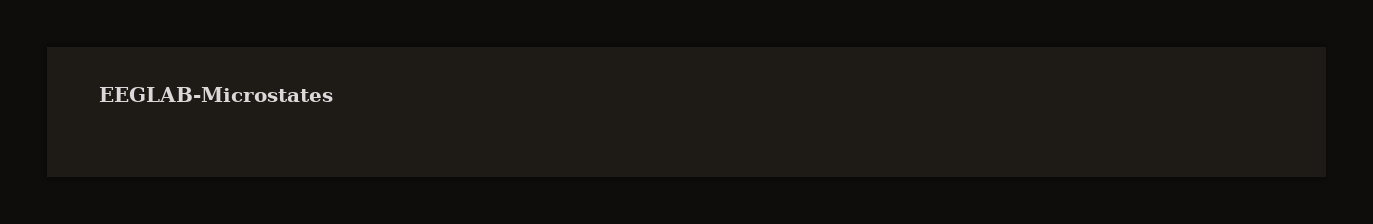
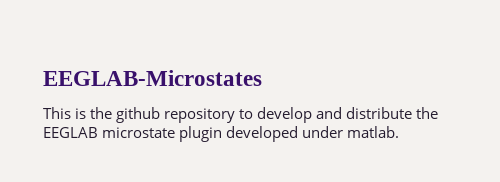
(333, 94) none -> [43,107,439,123] [43,126,400,142] // This is the github repository to develop and distribute the EEGLAB microstate plugin developed under matlab.

